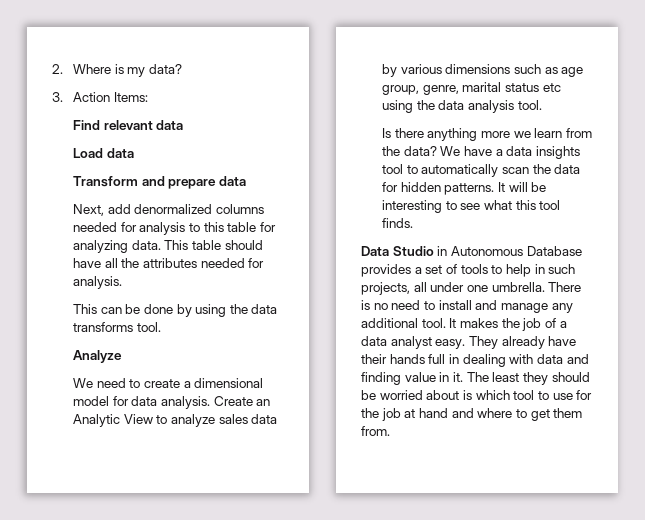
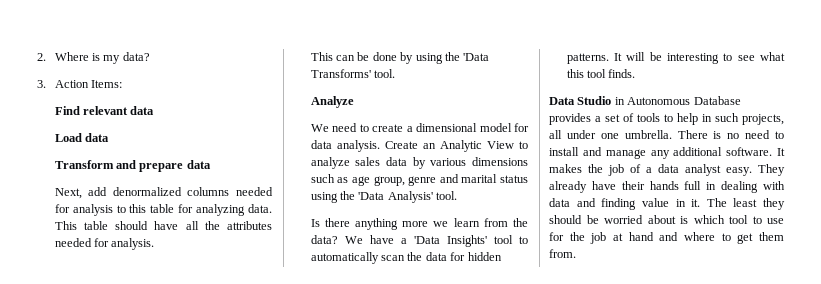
[251,304,278,314] [72,322,133,332] data transforms -> [463,53,490,61] [310,69,371,78] 'Data Transforms'
[422,85,459,95] genre, -> [408,174,459,186] genre and
[542,83,561,92] [381,100,514,113] etc using the data analysis -> [310,191,433,203] using the 'Data Analysis'
[506,146,580,159] data insights -> [413,235,487,247] 'Data Insights'
[421,318,446,328] tool. -> [726,147,773,156] software.

